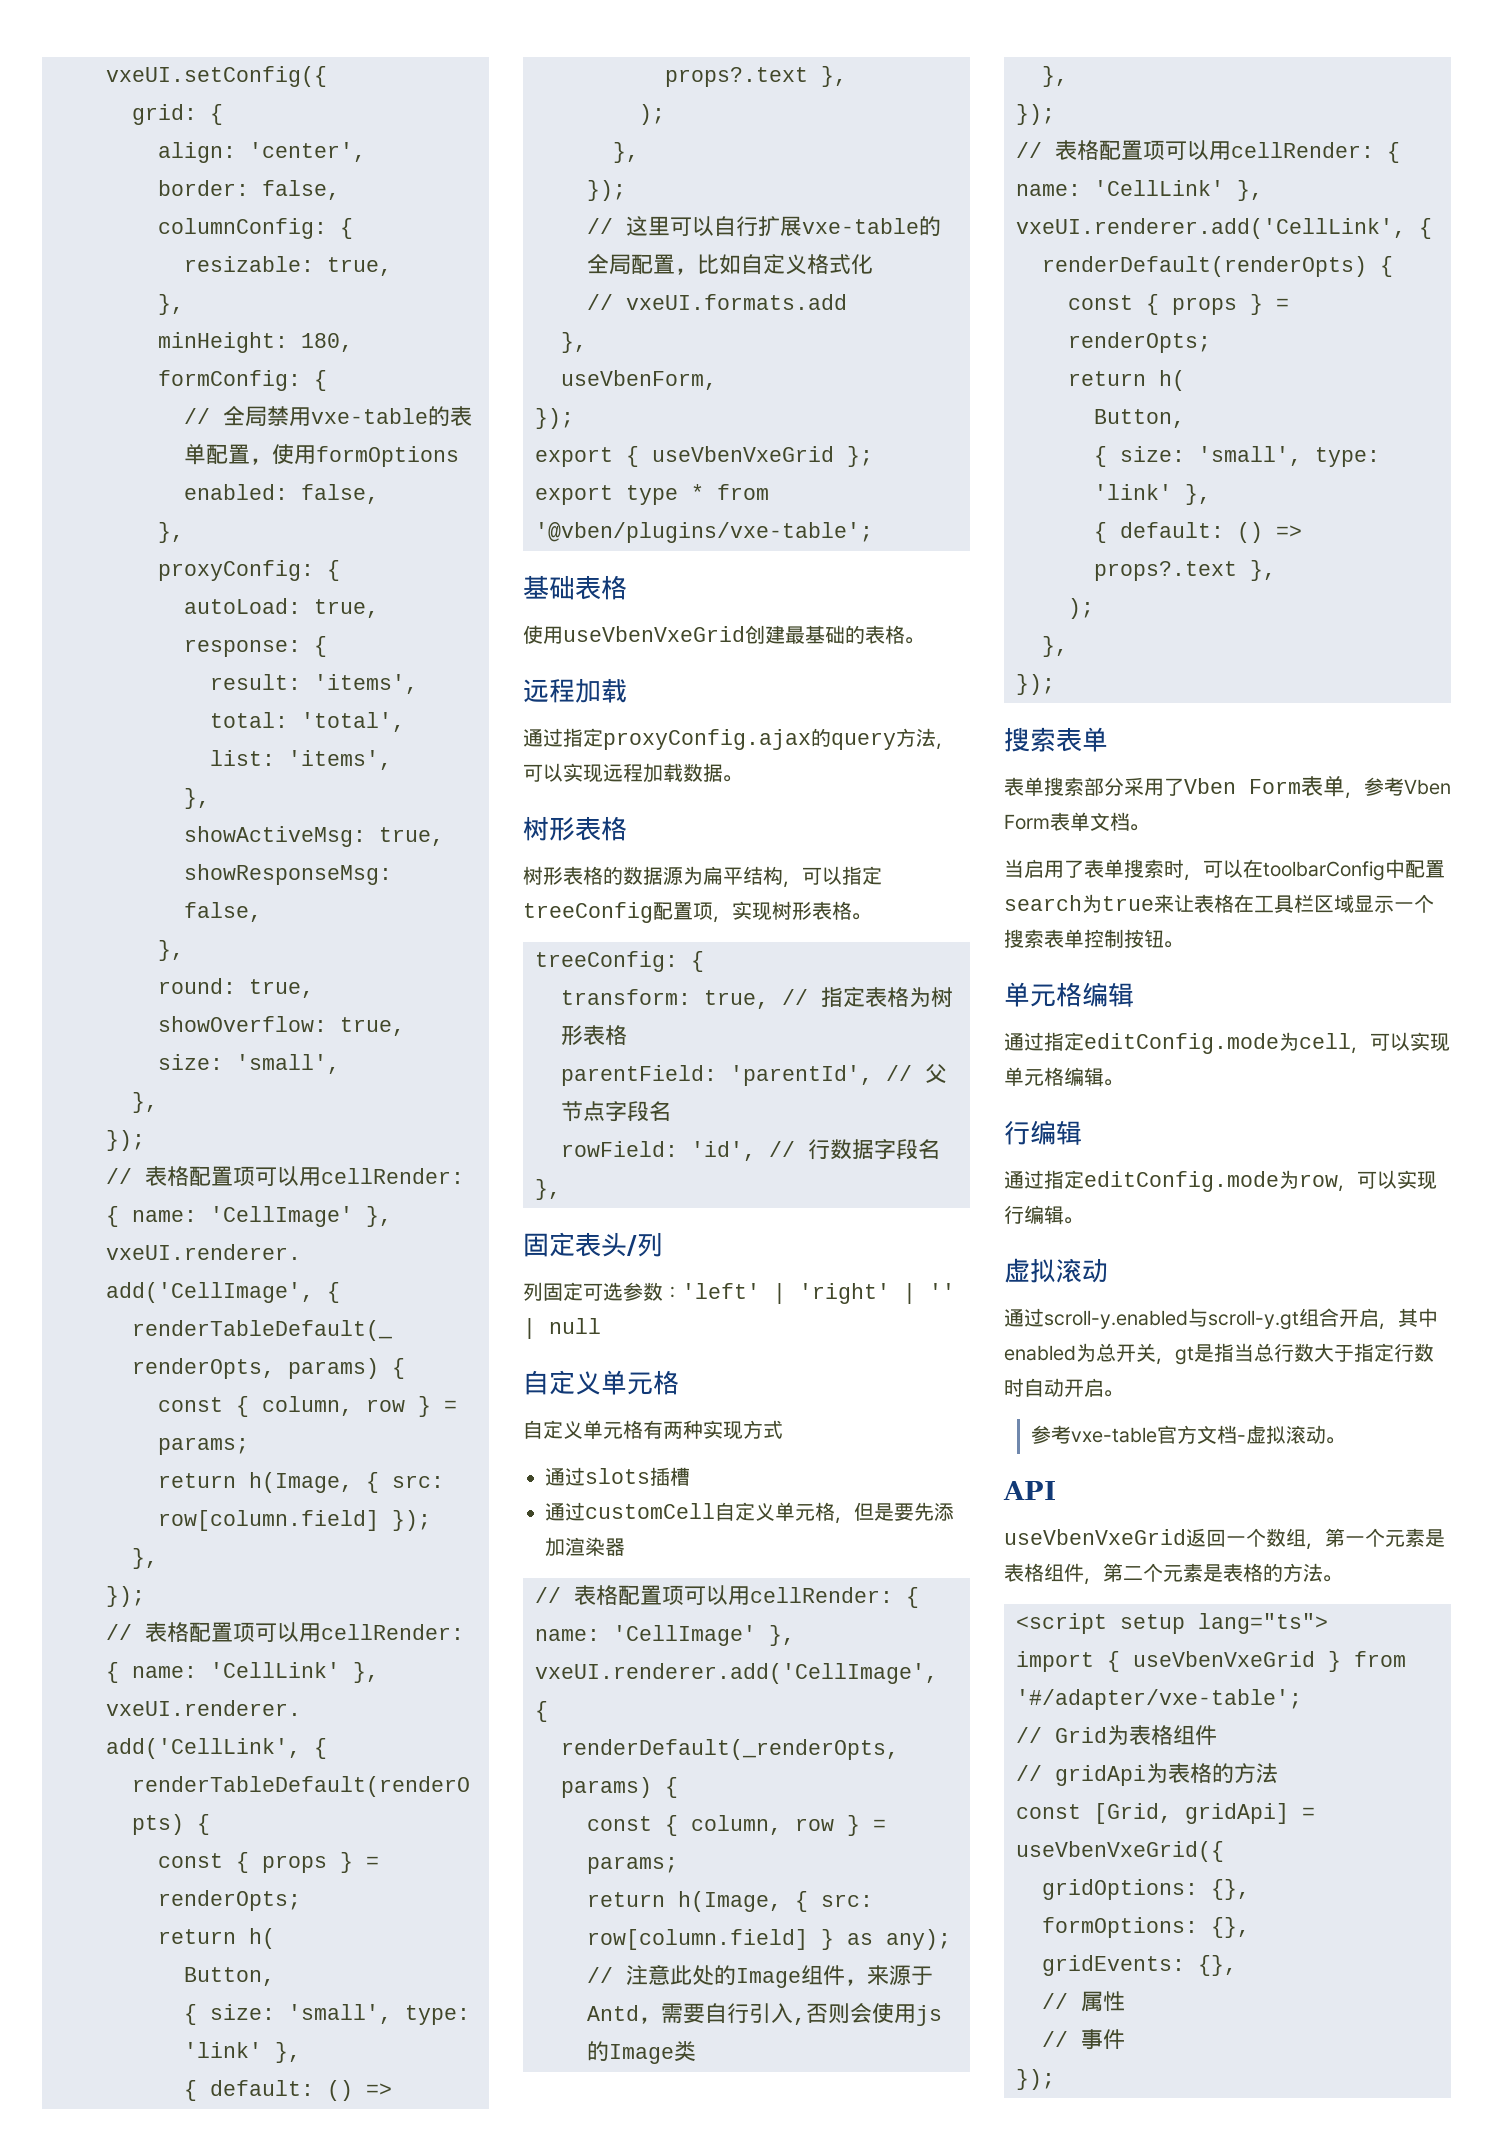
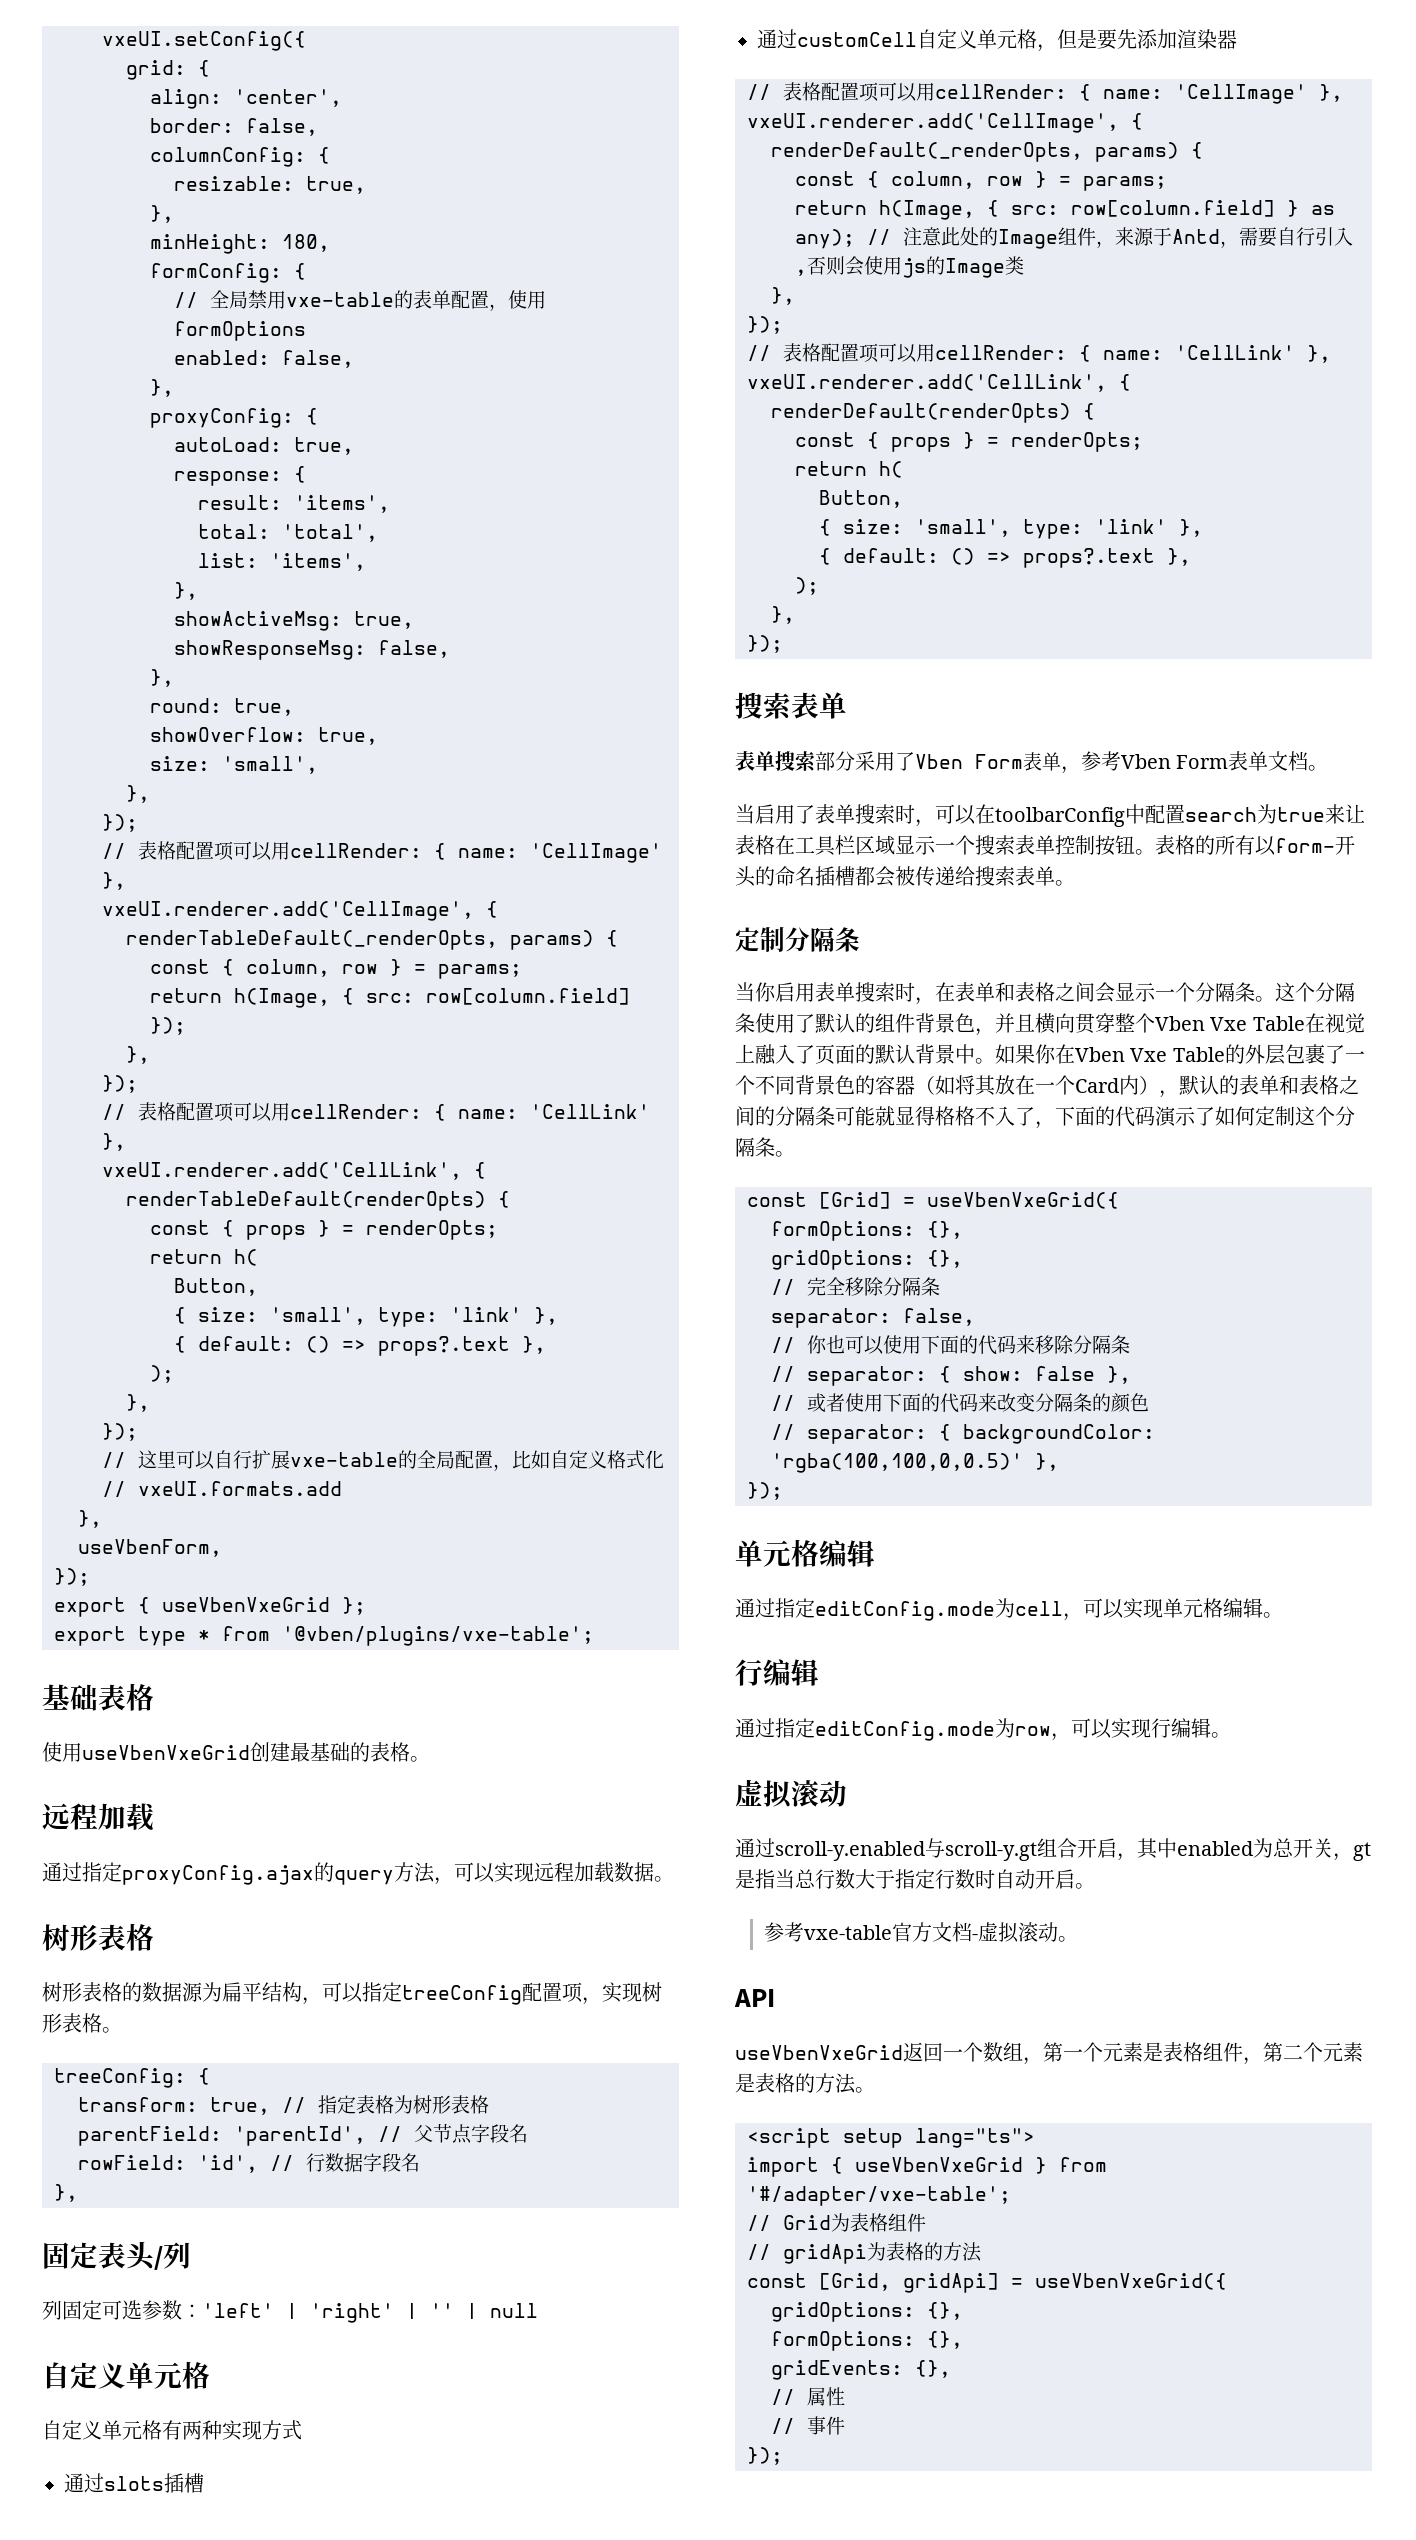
(1183, 944) none -> [1155,835,1355,856] [735,866,1075,887] [735,927,860,952] [735,982,1355,1005] [735,1013,1365,1036] [735,1044,1365,1065] [735,1075,1359,1098] [735,1106,1355,1129] [735,1137,795,1157] [747,1192,1119,1209] [771,1221,963,1241] [771,1250,963,1270] [771,1277,940,1296] [771,1308,975,1328] [771,1335,1130,1355] [771,1366,1131,1386] [771,1393,1149,1413] [771,1424,1155,1444] [771,1453,1059,1473] [747,1482,783,1500] 表格的所有以form-开头的命名插槽都会被传递给搜索表单。 // 定制分隔条 // 当你启用表单搜索时，在表单和表格之间会显示一个分隔条。这个分隔条使用了默认的组件背景色，并且横向贯穿整个Vben Vxe Table在视觉上融入了页面的默认背景中。如果你在Vben Vxe Table的外层包裹了一个不同背景色的容器（如将其放在一个Card内），默认的表单和表格之间的分隔条可能就显得格格不入了，下面的代码演示了如何定制这个分隔条。 // const [Grid] = useVbenVxeGrid({ // formOptions: {}, // gridOptions: {}, // // 完全移除分隔条 // separator: false, // // 你也可以使用下面的代码来移除分隔条 // // separator: { show: false }, // // 或者使用下面的代码来改变分隔条的颜色 // // separator: { backgroundColor: 'rgba(100,100,0,0.5)' }, // });

